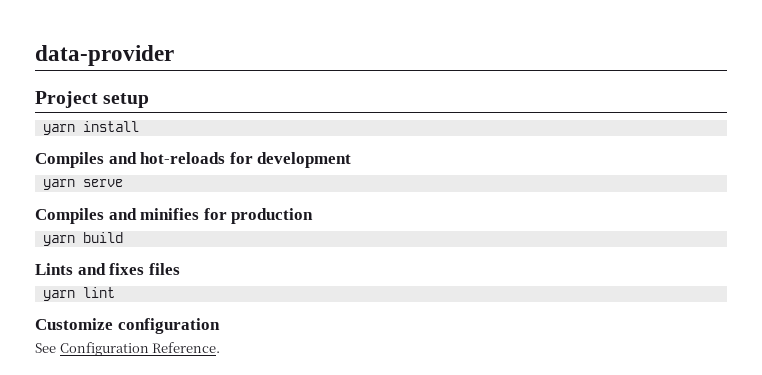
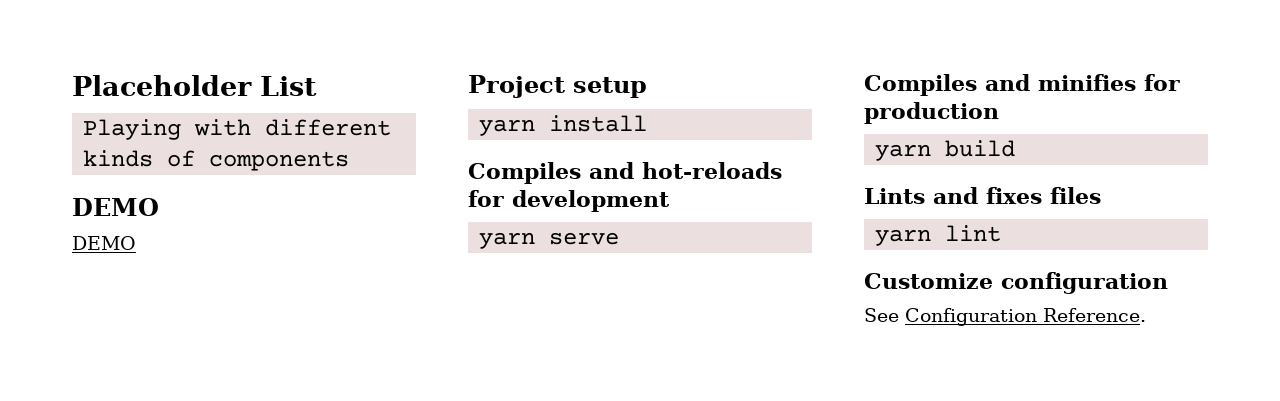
[35,45,174,66] data-provider -> [72,75,317,96] [83,119,392,140] [83,150,350,171] [72,198,159,216] [72,236,136,250] Placeholder List // Playing with different kinds of components // DEMO // DEMO

